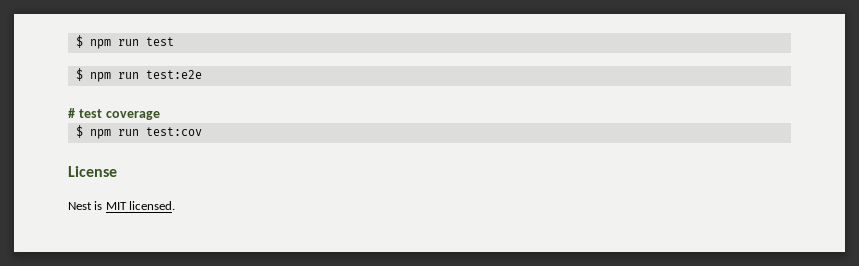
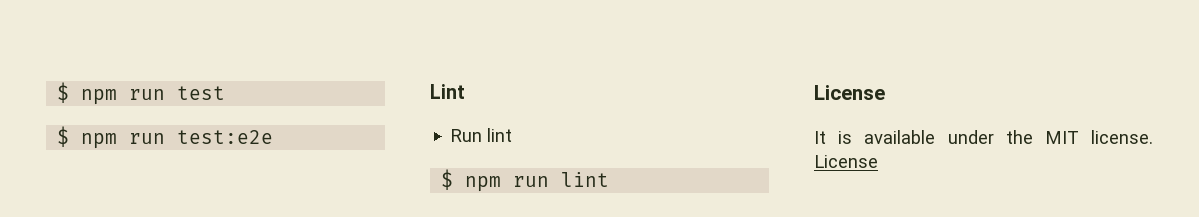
[68,108,160,120] [75,125,202,139] # test coverage // $ npm run test:cov -> [430,84,465,99] [450,128,513,142] [441,169,610,192] Lint // Run lint // $ npm run lint
[68,201,176,210] Nest is MIT licensed. -> [814,130,1153,144] [814,155,878,168] It is available under the MIT license. License

